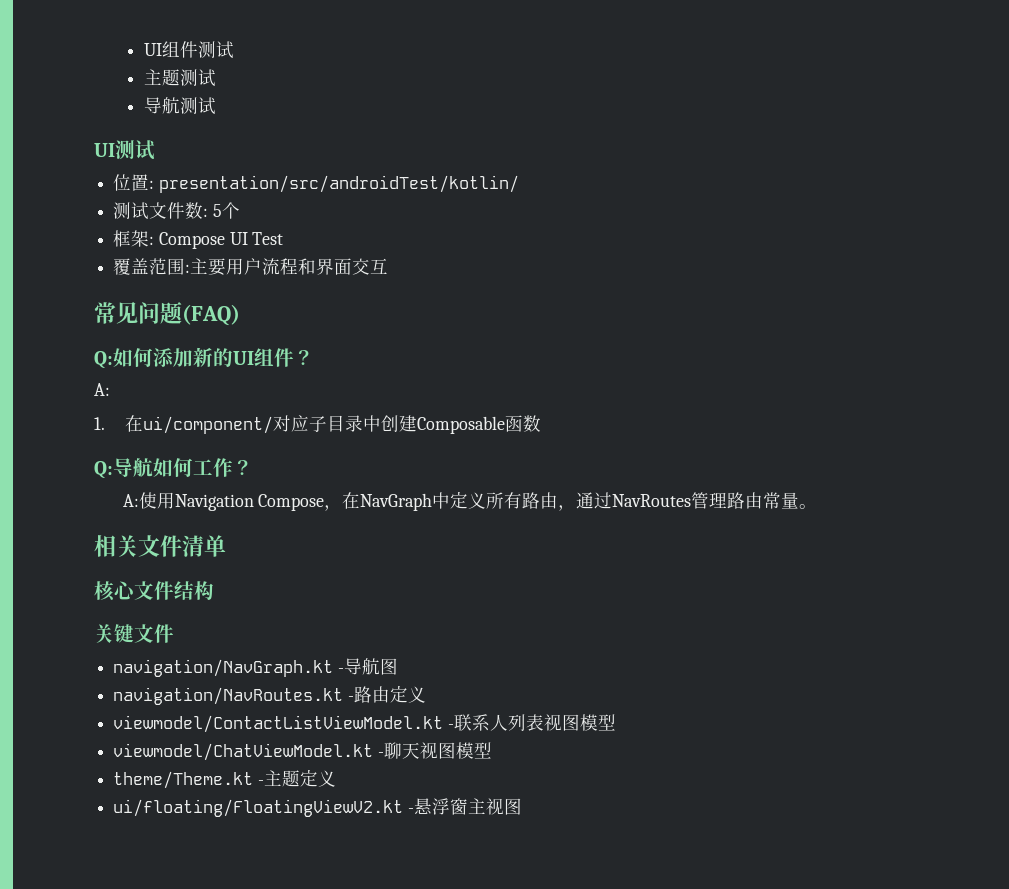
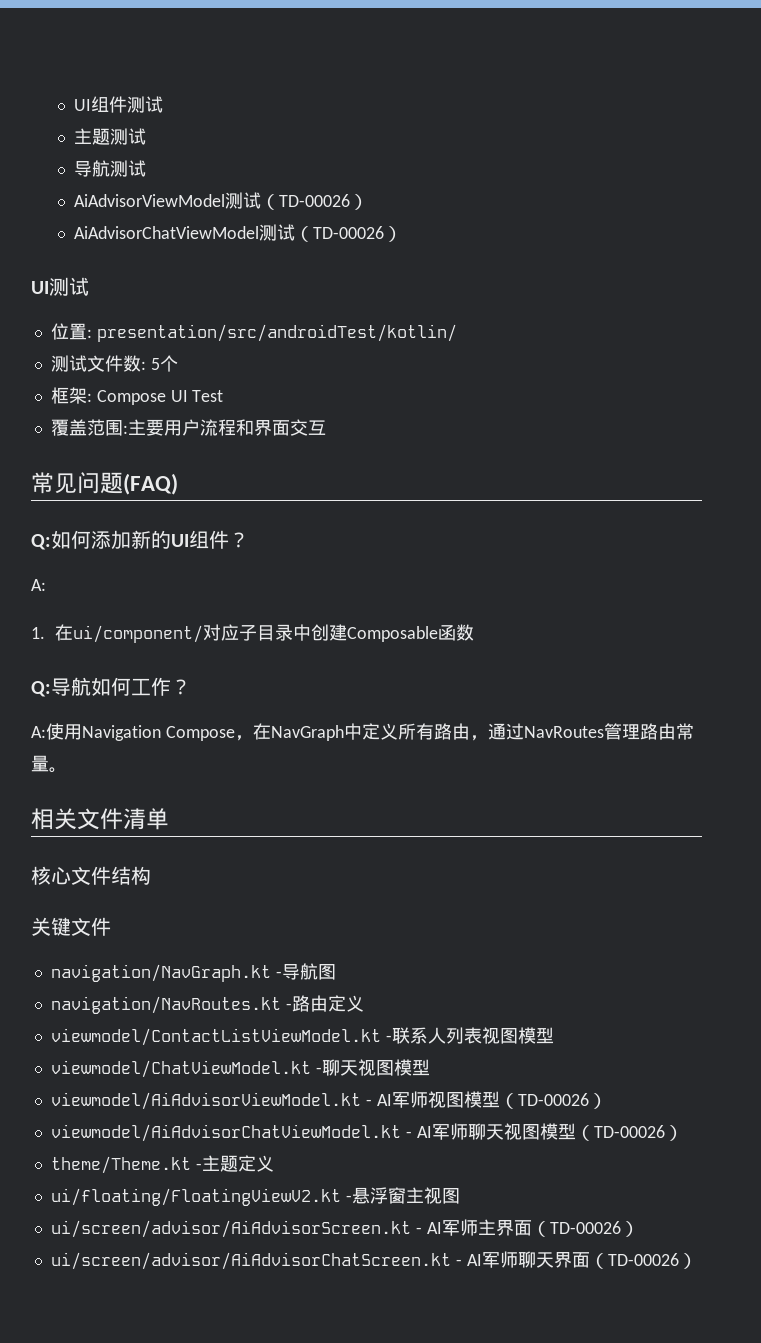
(217, 106) none -> [74,192,369,210] [74,224,403,242] // AiAdvisorViewModel测试（TD-00026） // AiAdvisorChatViewModel测试（TD-00026）
(492, 750) none -> [50,1091,607,1110] [50,1123,683,1142] // viewmodel/AiAdvisorViewModel.kt - AI军师视图模型（TD-00026） // viewmodel/AiAdvisorChatViewModel.kt - AI军师聊天视图模型（TD-00026）
(522, 806) none -> [50,1219,639,1238] [50,1251,697,1270] // ui/screen/advisor/AiAdvisorScreen.kt - AI军师主界面（TD-00026） // ui/screen/advisor/AiAdvisorChatScreen.kt - AI军师聊天界面（TD-00026）

